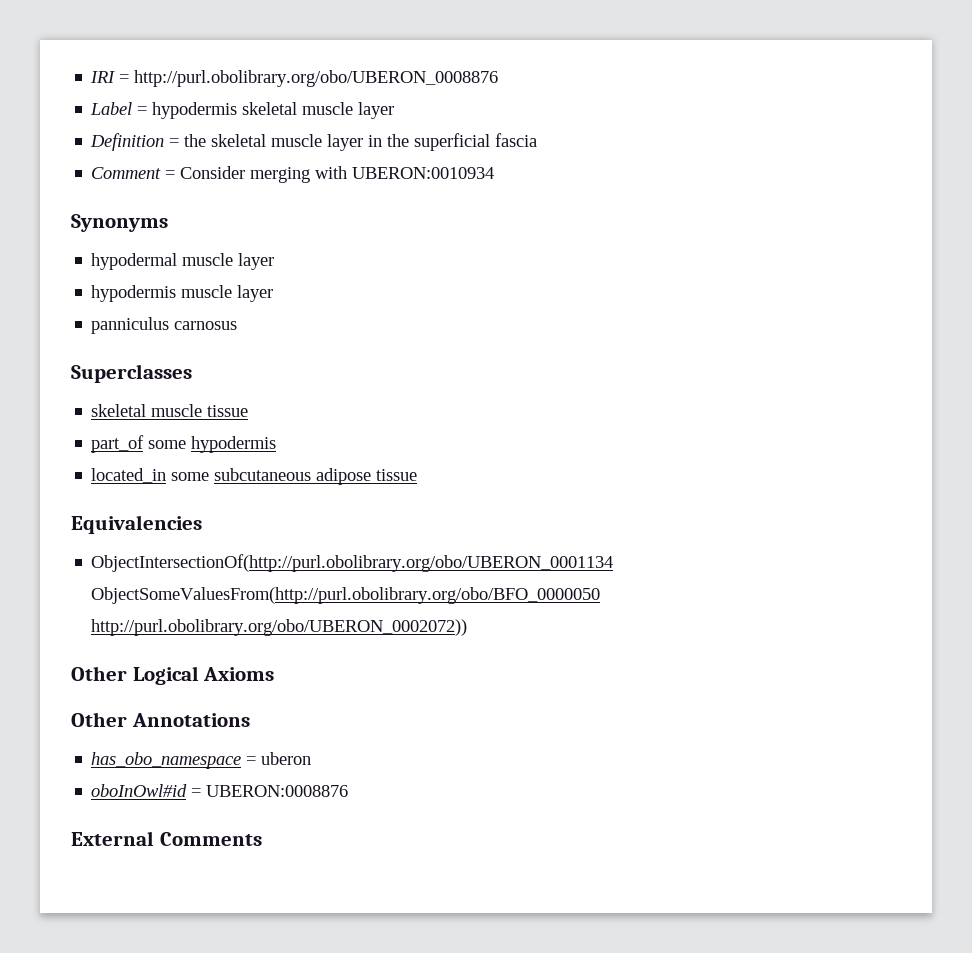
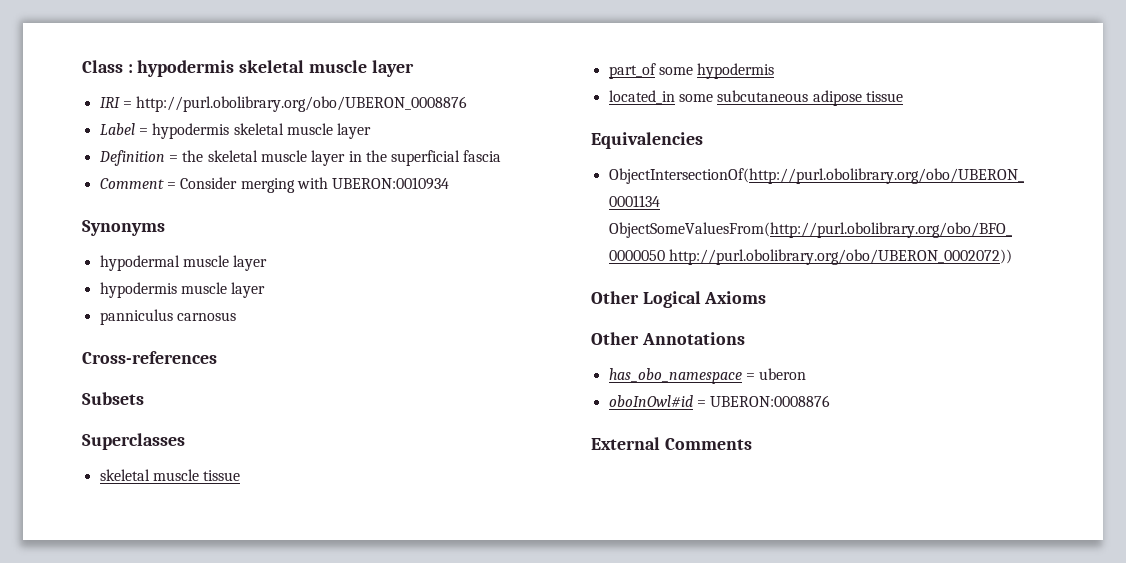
(90, 77) none -> [82,60,414,77] Class : hypodermis skeletal muscle layer //
(238, 325) none -> [82,351,217,364] [82,392,144,405] // Cross-references // Subsets

